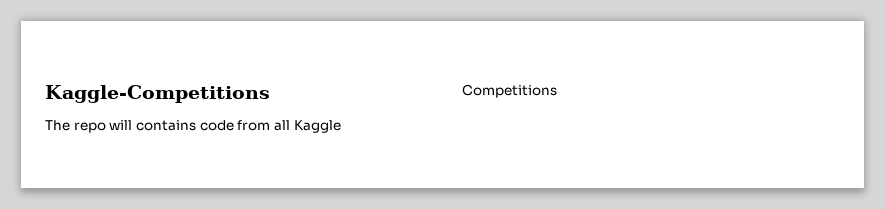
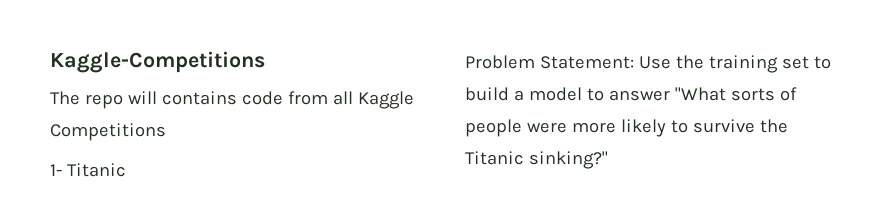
(557, 91) none -> [50,163,126,177] [465,55,831,73] [465,87,797,101] [465,119,788,137] [465,151,608,169] // 1- Titanic // Problem Statement: Use the training set to build a model to answer "What sorts of people were more likely to survive the Titanic sinking?"

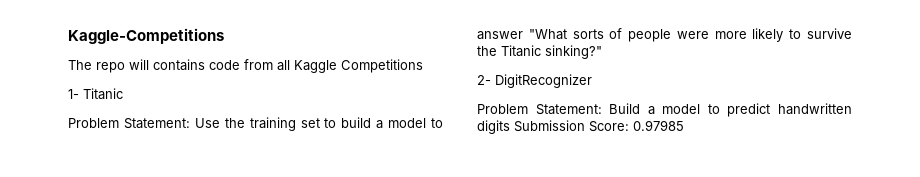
(608, 160) none -> [477,74,592,88] [477,103,852,117] [477,120,684,134] // 2- DigitRecognizer // Problem Statement: Build a model to predict handwritten digits Submission Score: 0.97985

